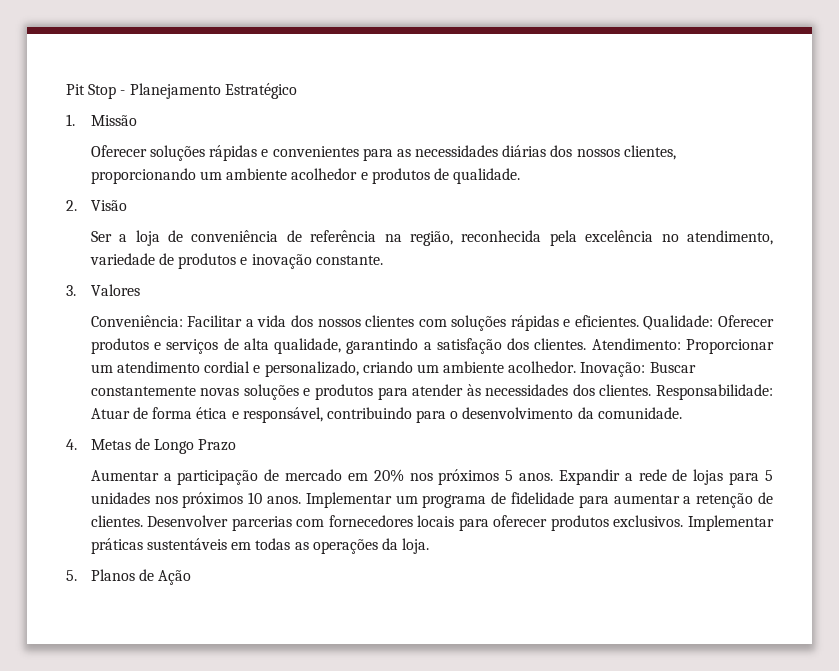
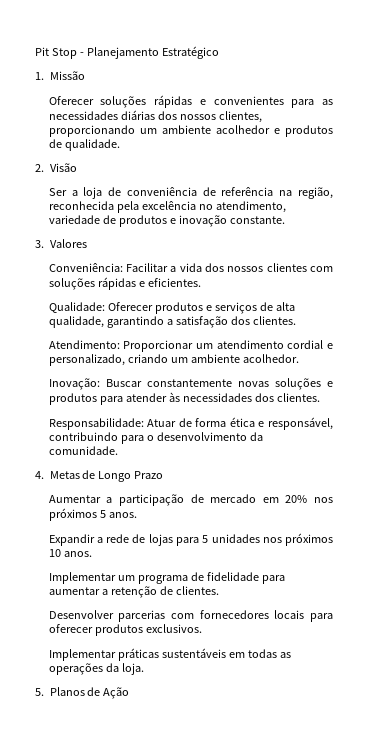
(639, 321) none -> (201, 282) //
(587, 344) none -> (296, 320) //
(577, 367) none -> (299, 358) //
(652, 390) none -> (320, 397) //
(554, 477) none -> (137, 515) //
(301, 500) none -> (92, 554) //
(143, 521) none -> (219, 590) //
(684, 521) none -> (202, 628) //

